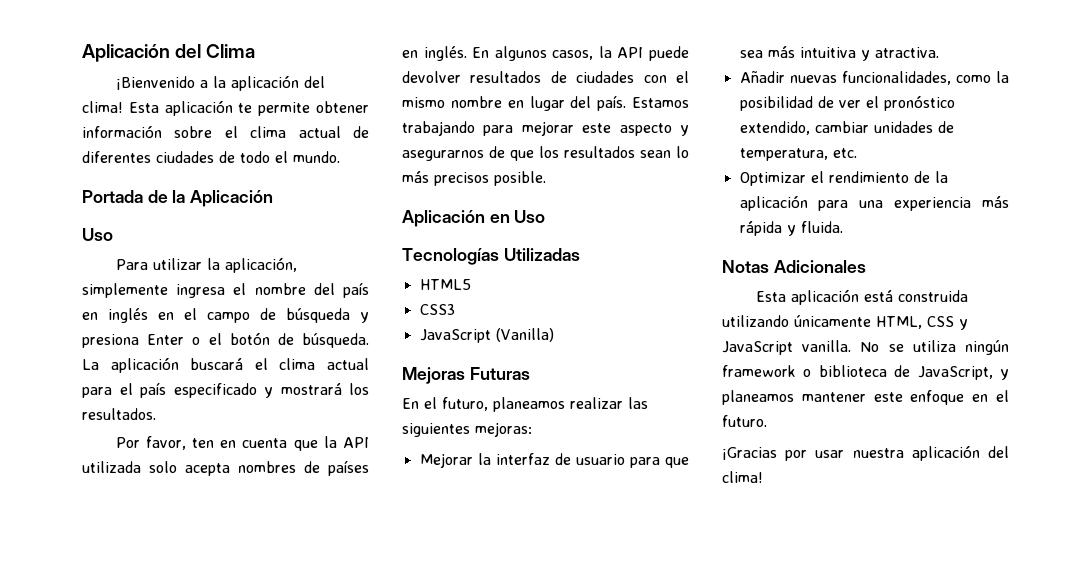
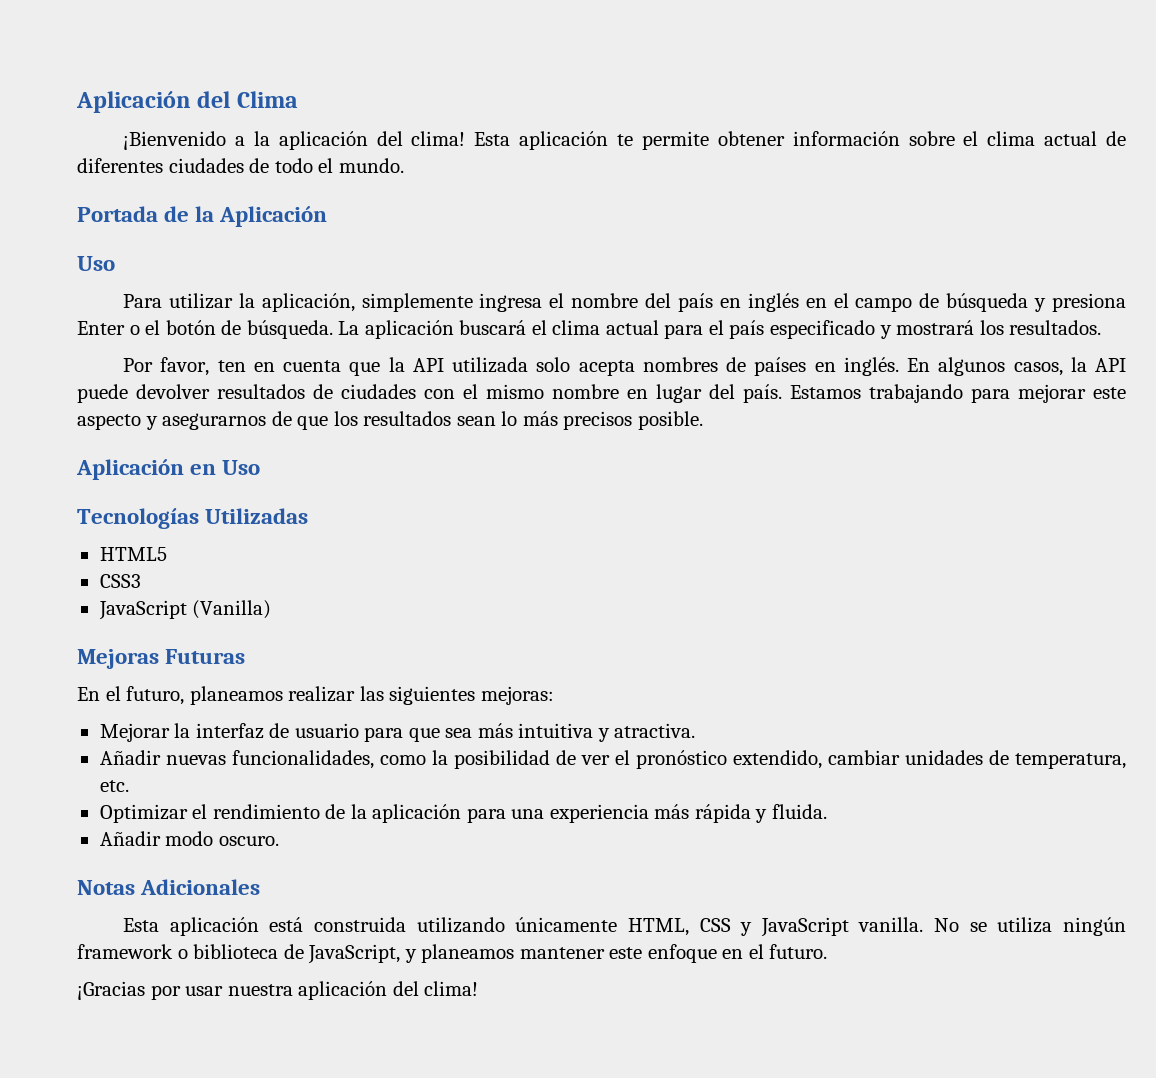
(843, 227) none -> [99,831,279,846] // Añadir modo oscuro.

